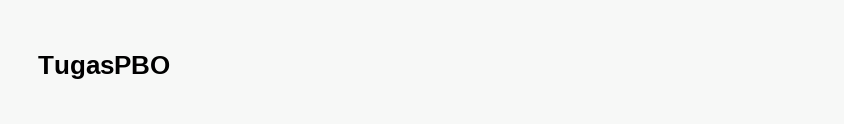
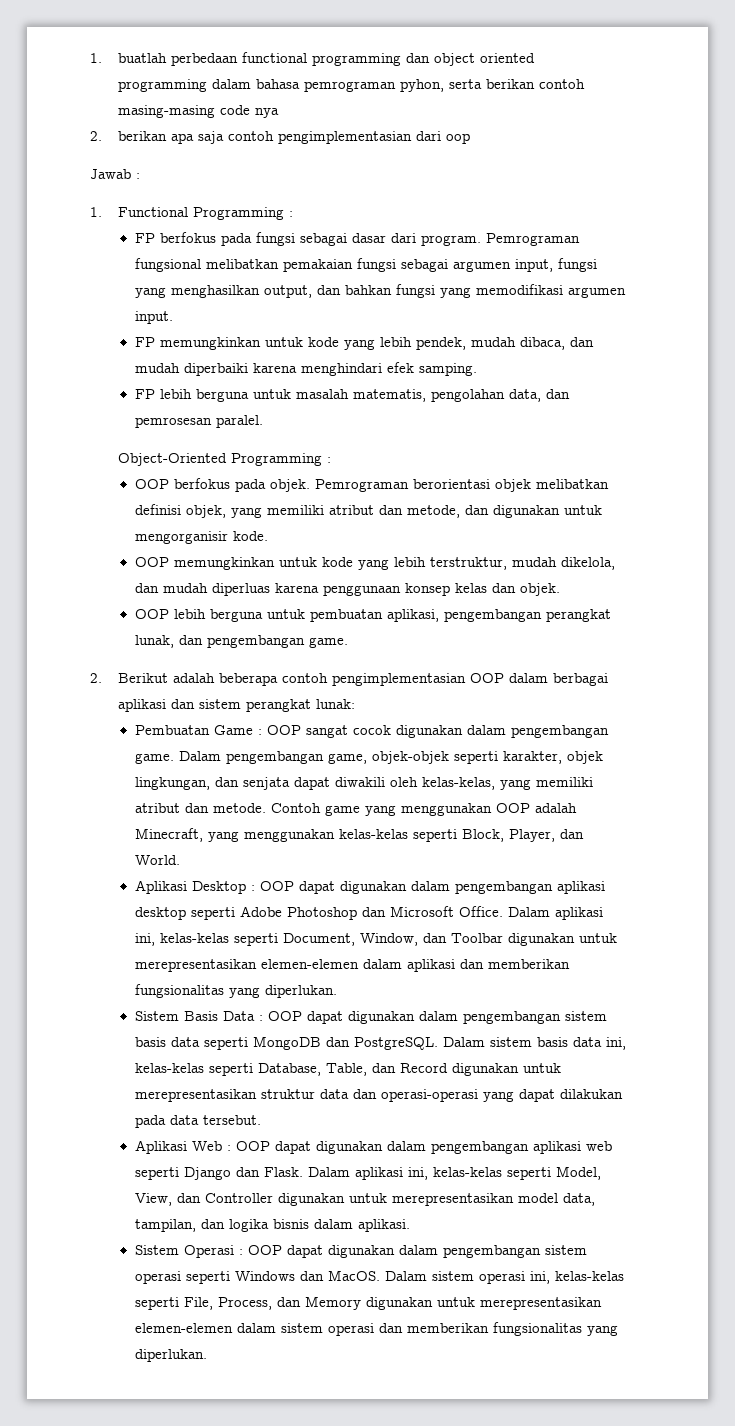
[38,56,170,79] TugasPBO -> [90,52,536,66] [118,79,586,92] [118,105,280,118] [90,131,471,144] [90,169,140,179] [90,207,294,220] [134,232,580,246] [134,258,597,272] [134,284,626,298] [134,311,173,324] [134,337,594,350] [134,362,477,376] [134,389,570,402] [134,415,263,428] [118,453,332,466] [134,478,609,492] [134,504,602,518] [134,531,268,544] [134,557,615,570] [134,583,560,596] [134,609,611,622] [134,635,348,648] [90,673,609,686] [118,699,356,712] [134,725,609,738] [134,751,603,764] [134,777,593,790] [134,803,577,816] [134,828,584,842] [134,855,180,865] [134,880,605,894] [134,906,603,920] [134,933,617,946] [134,959,570,972] [134,984,337,998] [134,1011,607,1024] [134,1036,626,1050] [134,1063,561,1076] [134,1089,623,1102] [134,1115,261,1128] [134,1140,612,1154] [134,1166,601,1180] [134,1193,595,1206] [134,1219,410,1232] [134,1245,587,1258] [134,1270,624,1284] [134,1296,602,1310] [134,1322,618,1336] [134,1349,207,1362] 1. buatlah perbedaan functional programming dan object oriented programming dalam bahasa pemrograman pyhon, serta berikan contoh masing-masing code nya // 2. berikan apa saja contoh pengimplementasian dari oop // Jawab : // 1. Functional Programming : // FP berfokus pada fungsi sebagai dasar dari program. Pemrograman fungsional melibatkan pemakaian fungsi sebagai argumen input, fungsi yang menghasilkan output, dan bahkan fungsi yang memodifikasi argumen input. // FP memungkinkan untuk kode yang lebih pendek, mudah dibaca, dan mudah diperbaiki karena menghindari efek samping. // FP lebih berguna untuk masalah matematis, pengolahan data, dan pemrosesan paralel. // Object-Oriented Programming : // OOP berfokus pada objek. Pemrograman berorientasi objek melibatkan definisi objek, yang memiliki atribut dan metode, dan digunakan untuk mengorganisir kode. // OOP memungkinkan untuk kode yang lebih terstruktur, mudah dikelola, dan mudah diperluas karena penggunaan konsep kelas dan objek. // OOP lebih berguna untuk pembuatan aplikasi, pengembangan perangkat lunak, dan pengembangan game. // 2. Berikut adalah beberapa contoh pengimplementasian OOP dalam berbagai aplikasi dan sistem perangkat lunak: // Pembuatan Game : OOP sangat cocok digunakan dalam pengembangan game. Dalam pengembangan game, objek-objek seperti karakter, objek lingkungan, dan senjata dapat diwakili oleh kelas-kelas, yang memiliki atribut dan metode. Contoh game yang menggunakan OOP adalah Minecraft, yang menggunakan kelas-kelas seperti Block, Player, dan World. // Aplikasi Desktop : OOP dapat digunakan dalam pengembangan aplikasi desktop seperti Adobe Photoshop dan Microsoft Office. Dalam aplikasi ini, kelas-kelas seperti Document, Window, dan Toolbar digunakan untuk merepresentasikan elemen-elemen dalam aplikasi dan memberikan fungsionalitas yang diperlukan. // Sistem Basis Data : OOP dapat digunakan dalam pengembangan sistem basis data seperti MongoDB dan PostgreSQL. Dalam sistem basis data ini, kelas-kelas seperti Database, Table, dan Record digunakan untuk merepresentasikan struktur data dan operasi-operasi yang dapat dilakukan pada data tersebut. // Aplikasi Web : OOP dapat digunakan dalam pengembangan aplikasi web seperti Django dan Flask. Dalam aplikasi ini, kelas-kelas seperti Model, View, dan Controller digunakan untuk merepresentasikan model data, tampilan, dan logika bisnis dalam aplikasi. // Sistem Operasi : OOP dapat digunakan dalam pengembangan sistem operasi seperti Windows dan MacOS. Dalam sistem operasi ini, kelas-kelas seperti File, Process, dan Memory digunakan untuk merepresentasikan elemen-elemen dalam sistem operasi dan memberikan fungsionalitas yang diperlukan.

